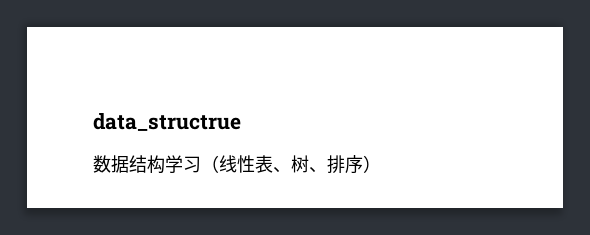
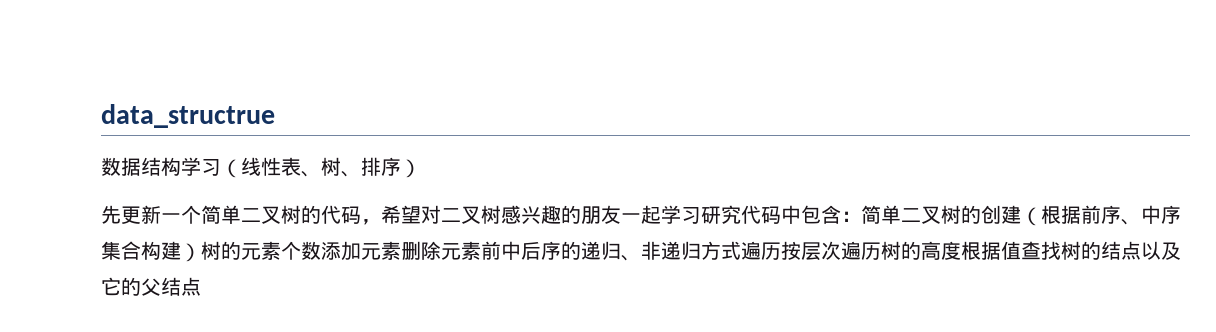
(381, 164) none -> [101,205,1181,226] [101,241,1181,262] [101,277,201,296] // 先更新一个简单二叉树的代码，希望对二叉树感兴趣的朋友一起学习研究代码中包含：简单二叉树的创建（根据前序、中序集合构建）树的元素个数添加元素删除元素前中后序的递归、非递归方式遍历按层次遍历树的高度根据值查找树的结点以及它的父结点

